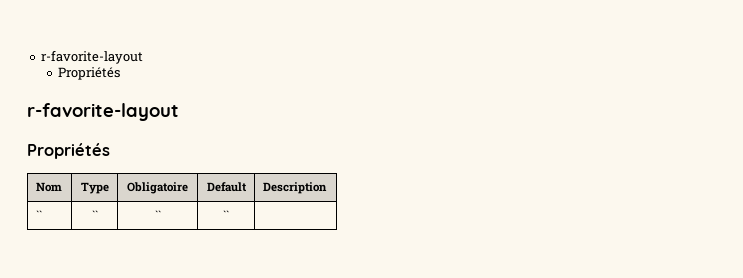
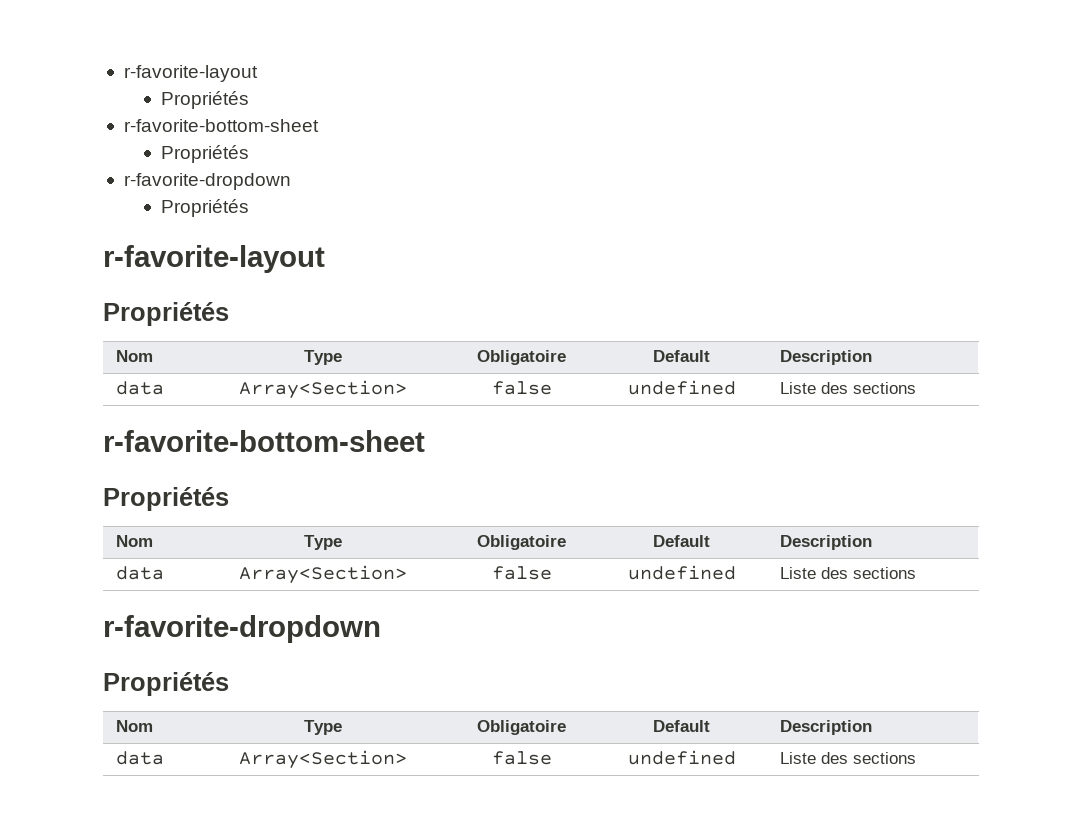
[41,50,144,64] [58,67,121,80] r-favorite-layout // Propriétés -> [123,65,258,82] [161,91,250,109] [123,119,319,132] [161,145,250,163] [123,173,291,190] [161,199,250,217] r-favorite-layout // Propriétés // r-favorite-bottom-sheet // Propriétés // r-favorite-dropdown // Propriétés
[35,210,42,219] [91,210,98,219] [154,210,161,219] [223,210,229,219] `` | `` | `` | `` | -> [116,381,165,395] [239,380,407,399] [491,381,552,395] [627,380,736,395] [780,382,917,394] [103,430,425,452] [103,487,229,511] [116,535,154,547] [304,535,342,550] [477,535,566,550] [653,535,711,547] [780,535,873,550] [116,566,165,580] [239,565,407,584] [491,566,552,580] [627,565,736,580] [780,567,917,579] [103,615,381,643] [103,672,229,696] [116,720,154,732] [304,720,342,735] [477,720,566,735] [653,720,711,732] [780,720,873,735] [116,751,165,765] [239,750,407,769] [491,751,552,765] [627,750,736,765] [780,752,917,764] data | Array<Section> | false | undefined | Liste des sections // r-favorite-bottom-sheet // Propriétés // Nom | Type | Obligatoire | Default | Description // data | Array<Section> | false | undefined | Liste des sections // r-favorite-dropdown // Propriétés // Nom | Type | Obligatoire | Default | Description // data | Array<Section> | false | undefined | Liste des sections

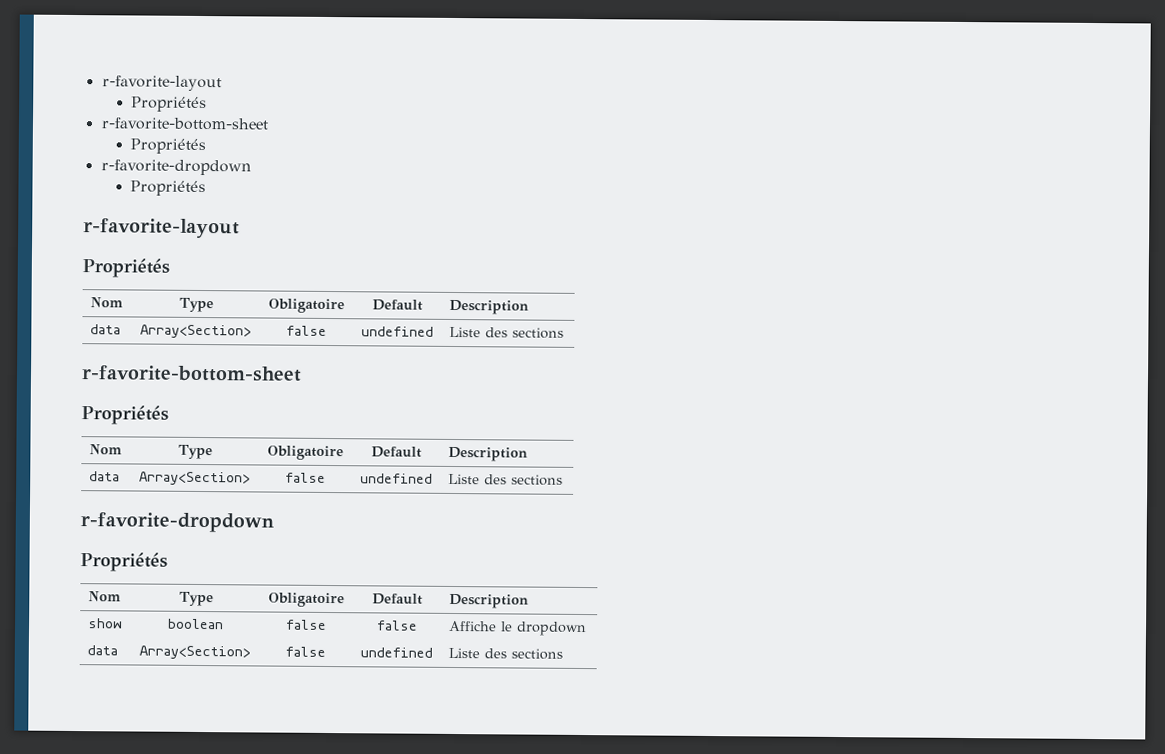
(873, 727) none -> [88,618,124,629] [168,618,224,630] [286,619,327,630] [377,620,418,631] [449,620,588,637] // show | boolean | false | false | Affiche le dropdown

